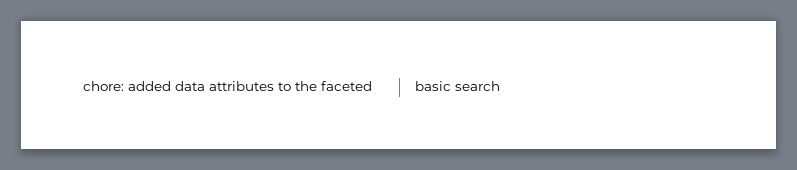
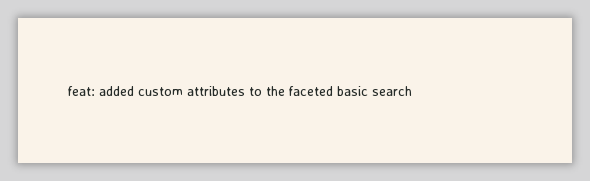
[83,81,205,91] chore: added data -> [68,86,183,96] feat: added custom

